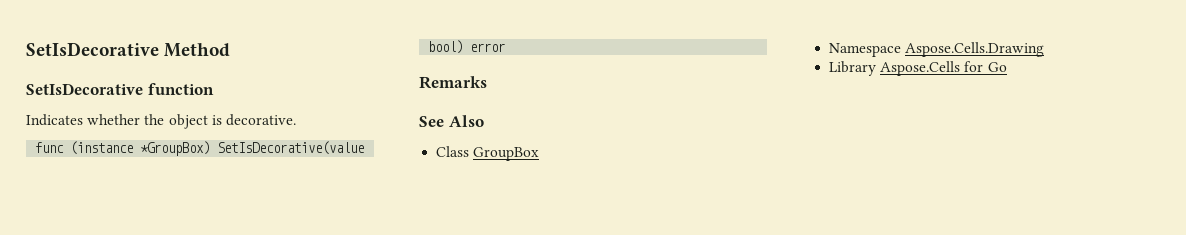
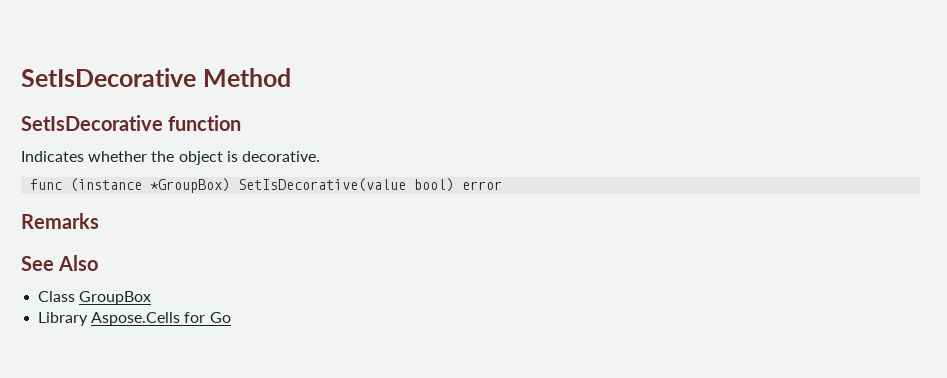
[829,42,1045,57] // Namespace Aspose.Cells.Drawing -> (152, 298) none

